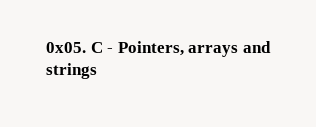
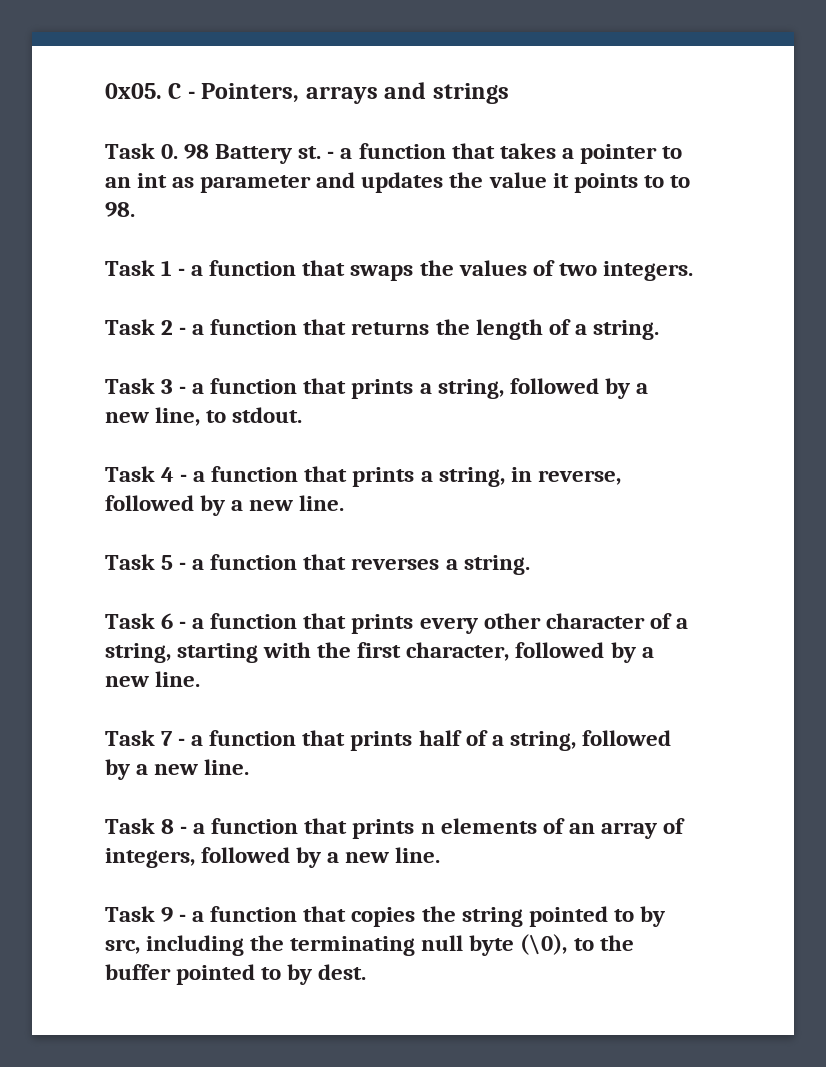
(97, 71) none -> [105,143,682,164] [105,172,690,193] [105,202,135,217] [105,260,693,281] [105,319,659,340] [105,378,648,399] [105,407,303,426] [105,466,621,487] [105,495,345,516] [105,554,530,575] [105,613,688,634] [105,642,654,663] [105,671,201,687] [105,730,671,751] [105,759,250,780] [105,818,685,839] [105,847,441,868] [105,906,665,927] [105,934,634,956] [105,964,367,985] // Task 0. 98 Battery st. - a function that takes a pointer to an int as parameter and updates the value it points to to 98. // Task 1 - a function that swaps the values of two integers. // Task 2 - a function that returns the length of a string. // Task 3 - a function that prints a string, followed by a new line, to stdout. // Task 4 - a function that prints a string, in reverse, followed by a new line. // Task 5 - a function that reverses a string. // Task 6 - a function that prints every other character of a string, starting with the first character, followed by a new line. // Task 7 - a function that prints half of a string, followed by a new line. // Task 8 - a function that prints n elements of an array of integers, followed by a new line. // Task 9 - a function that copies the string pointed to by src, including the terminating null byte (\0), to the buffer pointed to by dest.

